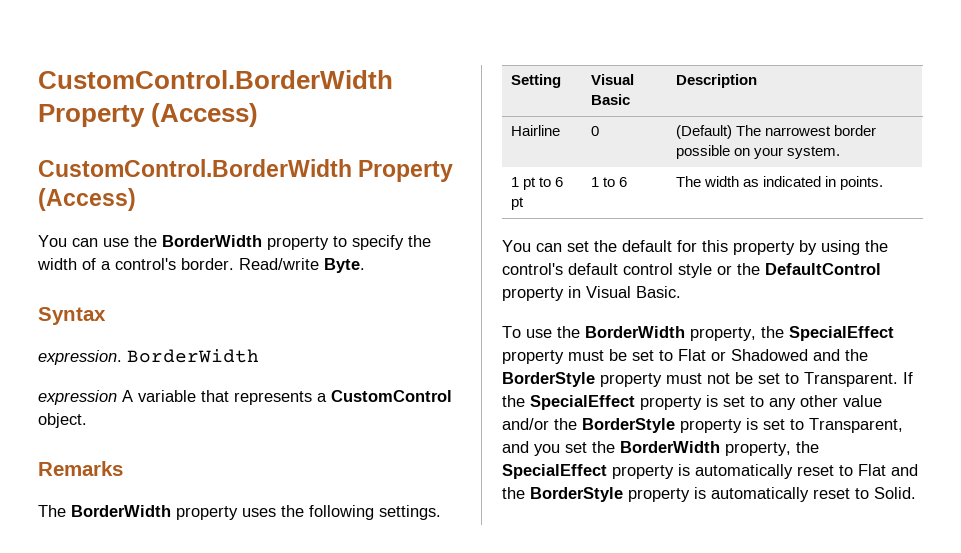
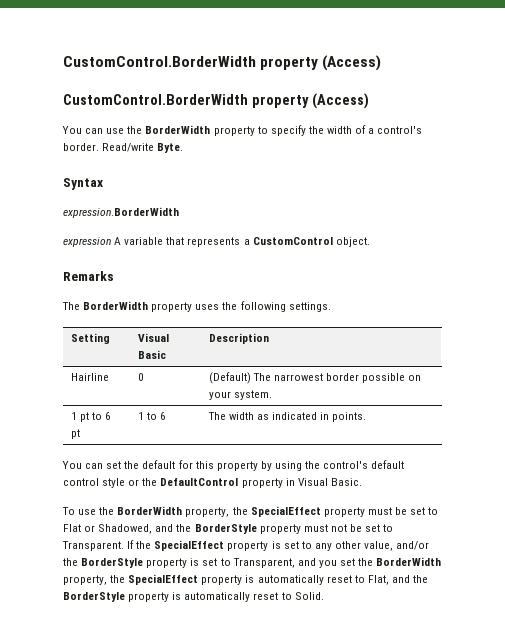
[38,70,393,89] [38,104,145,127] CustomControl.BorderWidth Property -> [63,56,319,70] CustomControl.BorderWidth property
[358,160,454,182] Property -> [251,95,309,108] property
[38,349,259,365] expression. BorderWidth -> [63,207,179,218] expression.BorderWidth
[731,349,808,361] Shadowed -> [98,524,153,534] Shadowed,
[843,395,882,407] value -> [364,541,394,551] value,
[858,464,886,476] Flat -> [367,575,389,585] Flat,

